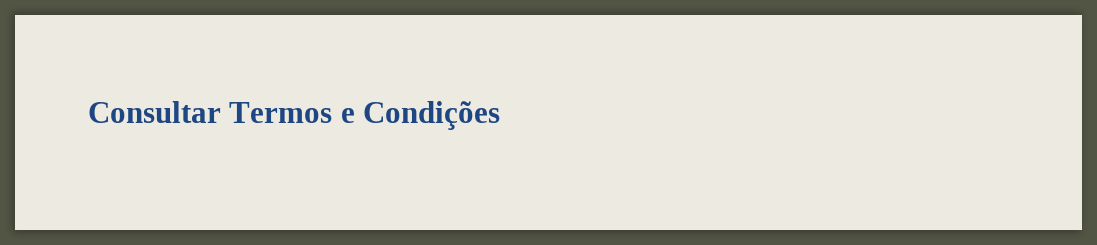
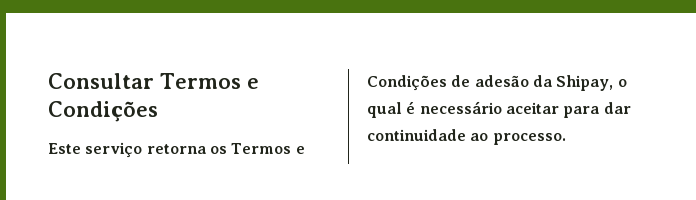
(501, 115) none -> [48,142,305,158] [367,75,627,91] [367,101,631,118] [367,129,566,145] // Este serviço retorna os Termos e Condições de adesão da Shipay, o qual é necessário aceitar para dar continuidade ao processo.

